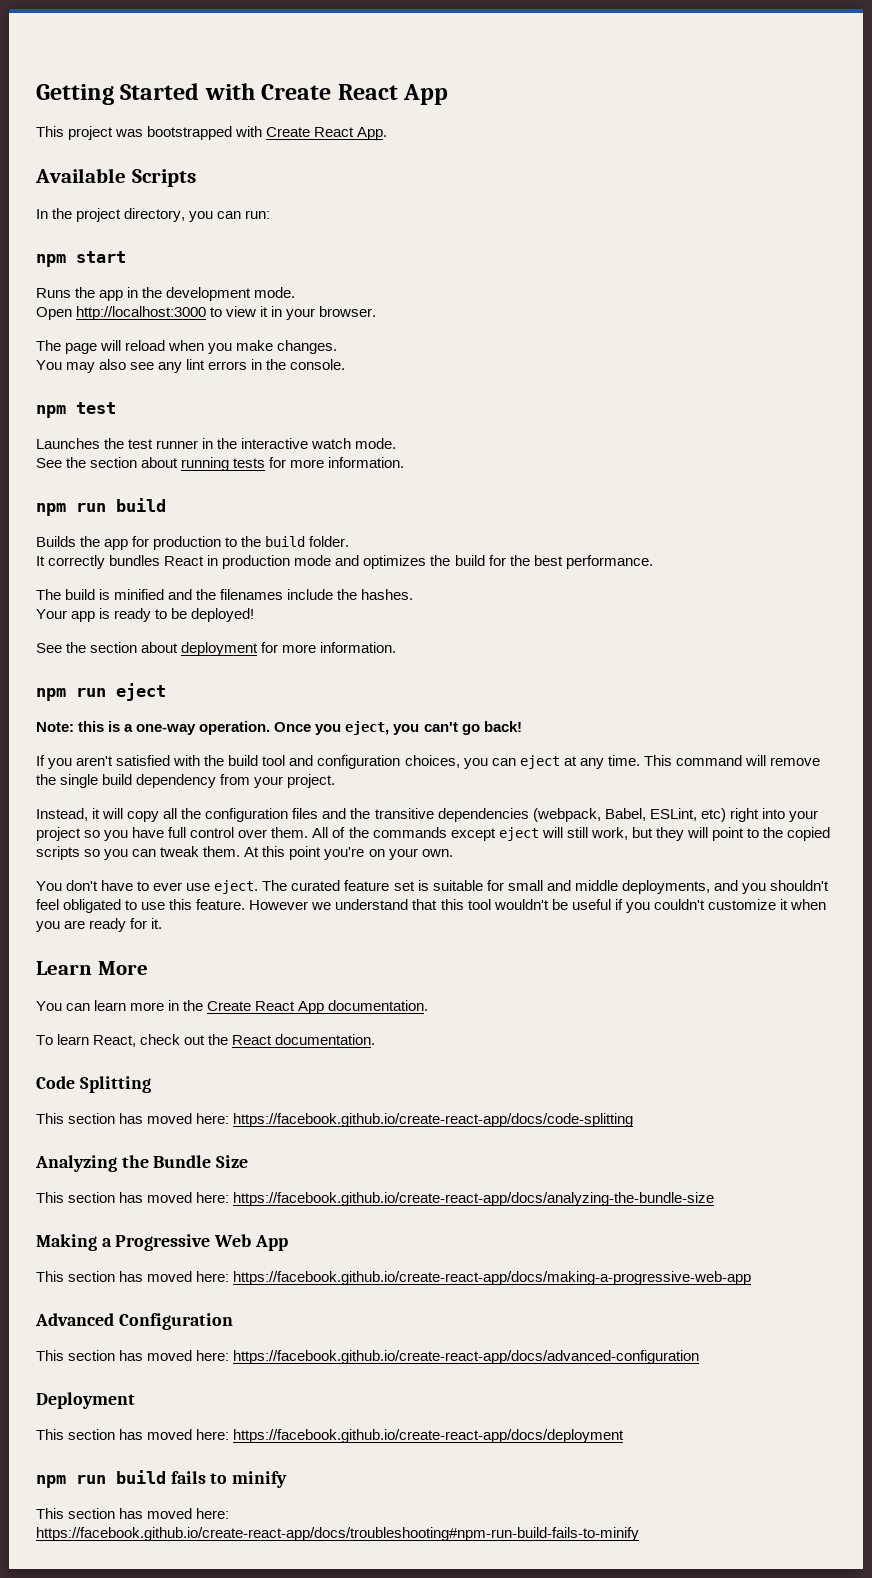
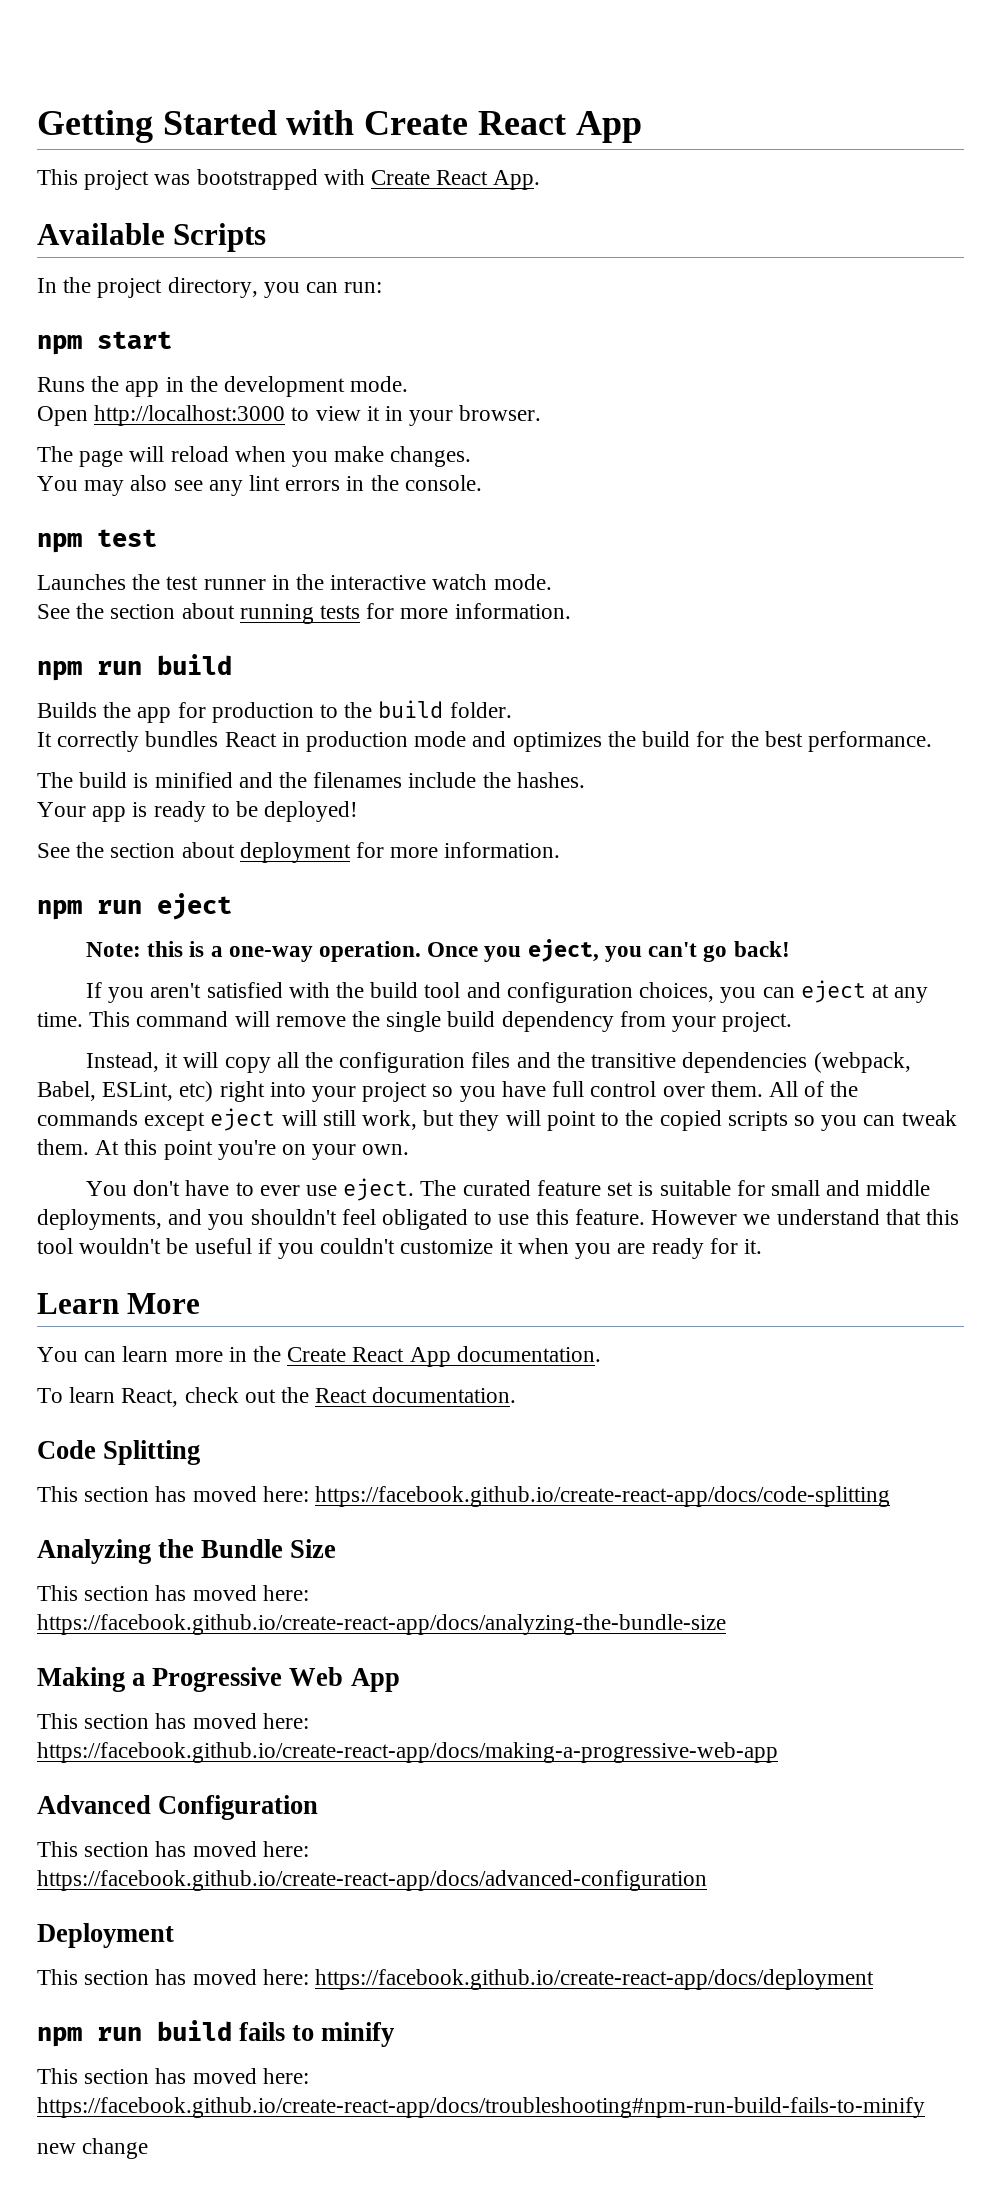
(639, 1534) none -> [37,2138,149,2159] // new change

